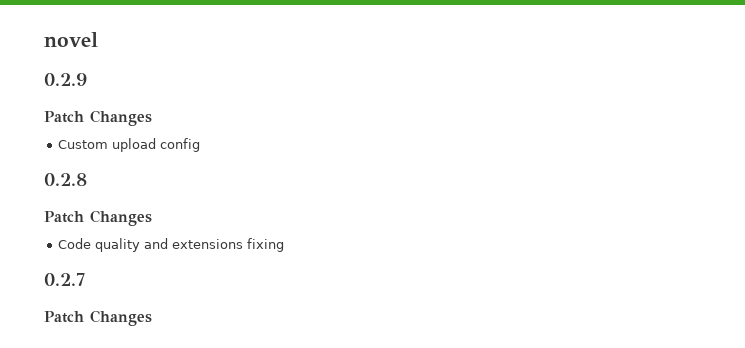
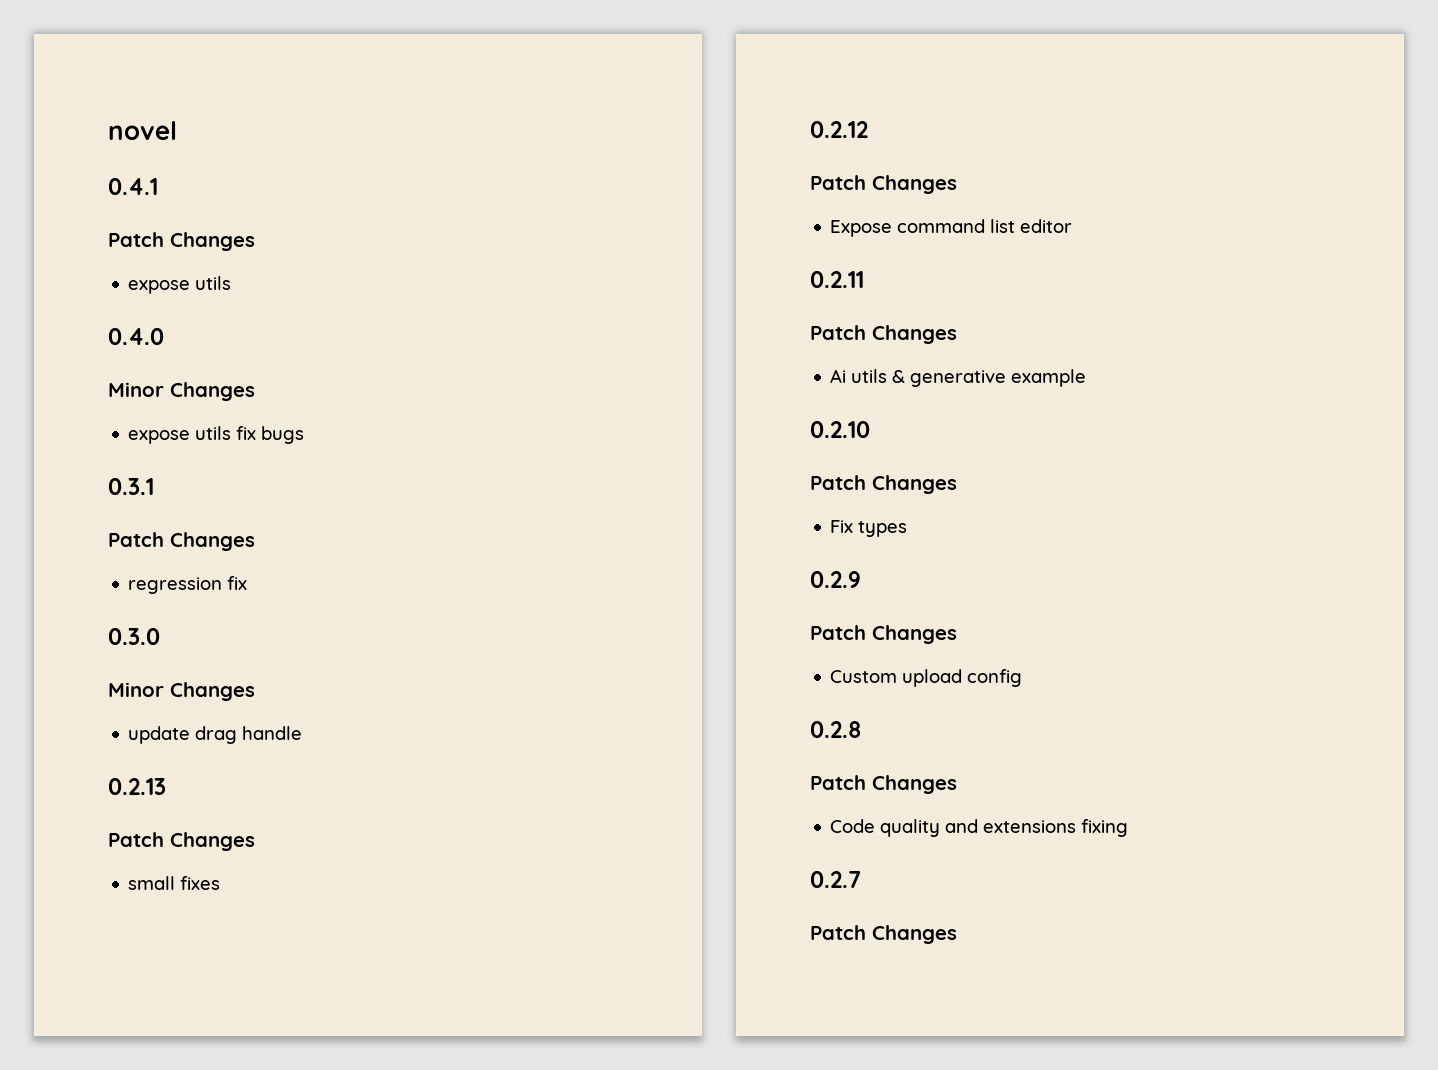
(98, 39) none -> [108,178,158,195] [108,232,255,251] [128,276,232,294] [108,328,164,345] [108,382,255,401] [128,426,305,444] [108,478,154,495] [108,532,255,551] [128,576,248,594] [108,628,160,645] [108,682,255,701] [128,726,303,744] [108,778,166,795] [108,832,255,851] [128,876,221,890] [810,121,868,138] [810,175,957,194] [830,219,1073,237] [810,271,864,288] [810,325,957,344] [830,369,1087,387] [810,421,870,438] [810,475,957,494] [830,520,908,537] // 0.4.1 // Patch Changes // expose utils // 0.4.0 // Minor Changes // expose utils fix bugs // 0.3.1 // Patch Changes // regression fix // 0.3.0 // Minor Changes // update drag handle // 0.2.13 // Patch Changes // small fixes // 0.2.12 // Patch Changes // Expose command list editor // 0.2.11 // Patch Changes // Ai utils & generative example // 0.2.10 // Patch Changes // Fix types

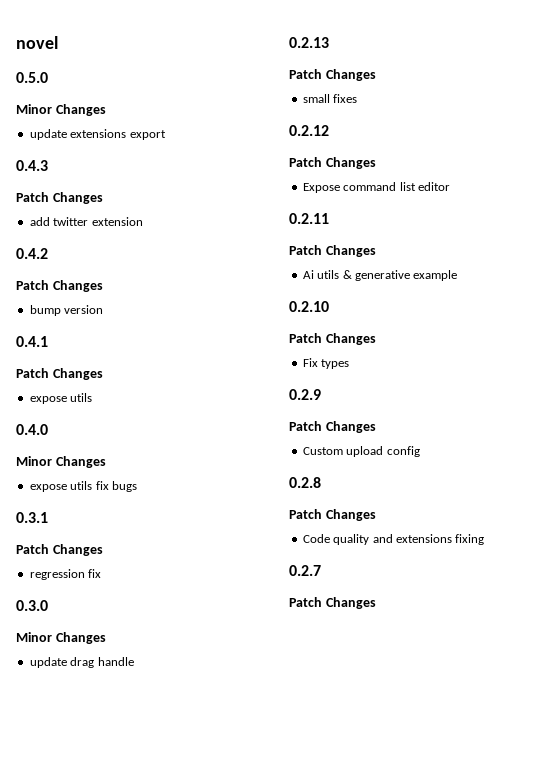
(177, 130) none -> [16,72,48,83] [16,104,106,116] [29,129,166,140] [16,160,48,171] [16,192,103,204] [29,217,143,226] [16,248,48,259] [16,280,103,292] [29,305,104,316] // 0.5.0 // Minor Changes // update extensions export // 0.4.3 // Patch Changes // add twitter extension // 0.4.2 // Patch Changes // bump version

